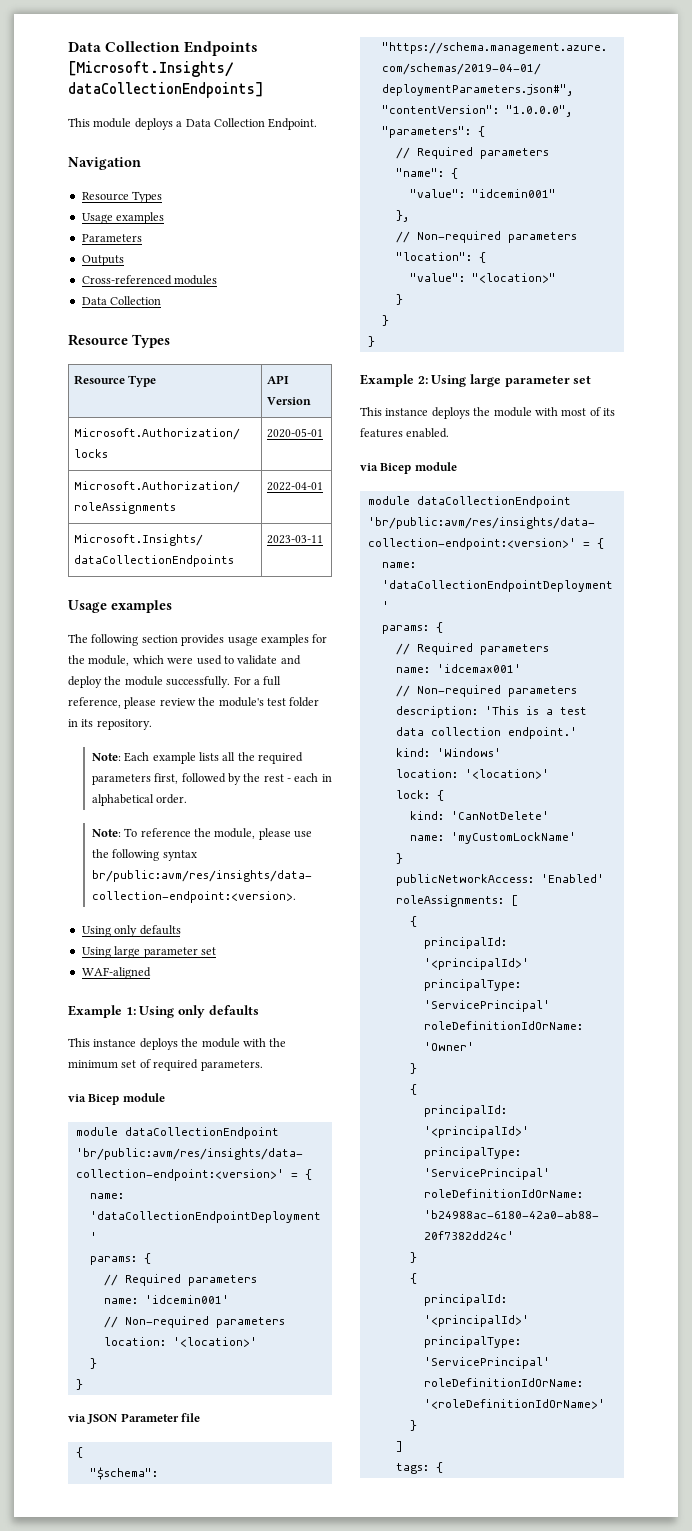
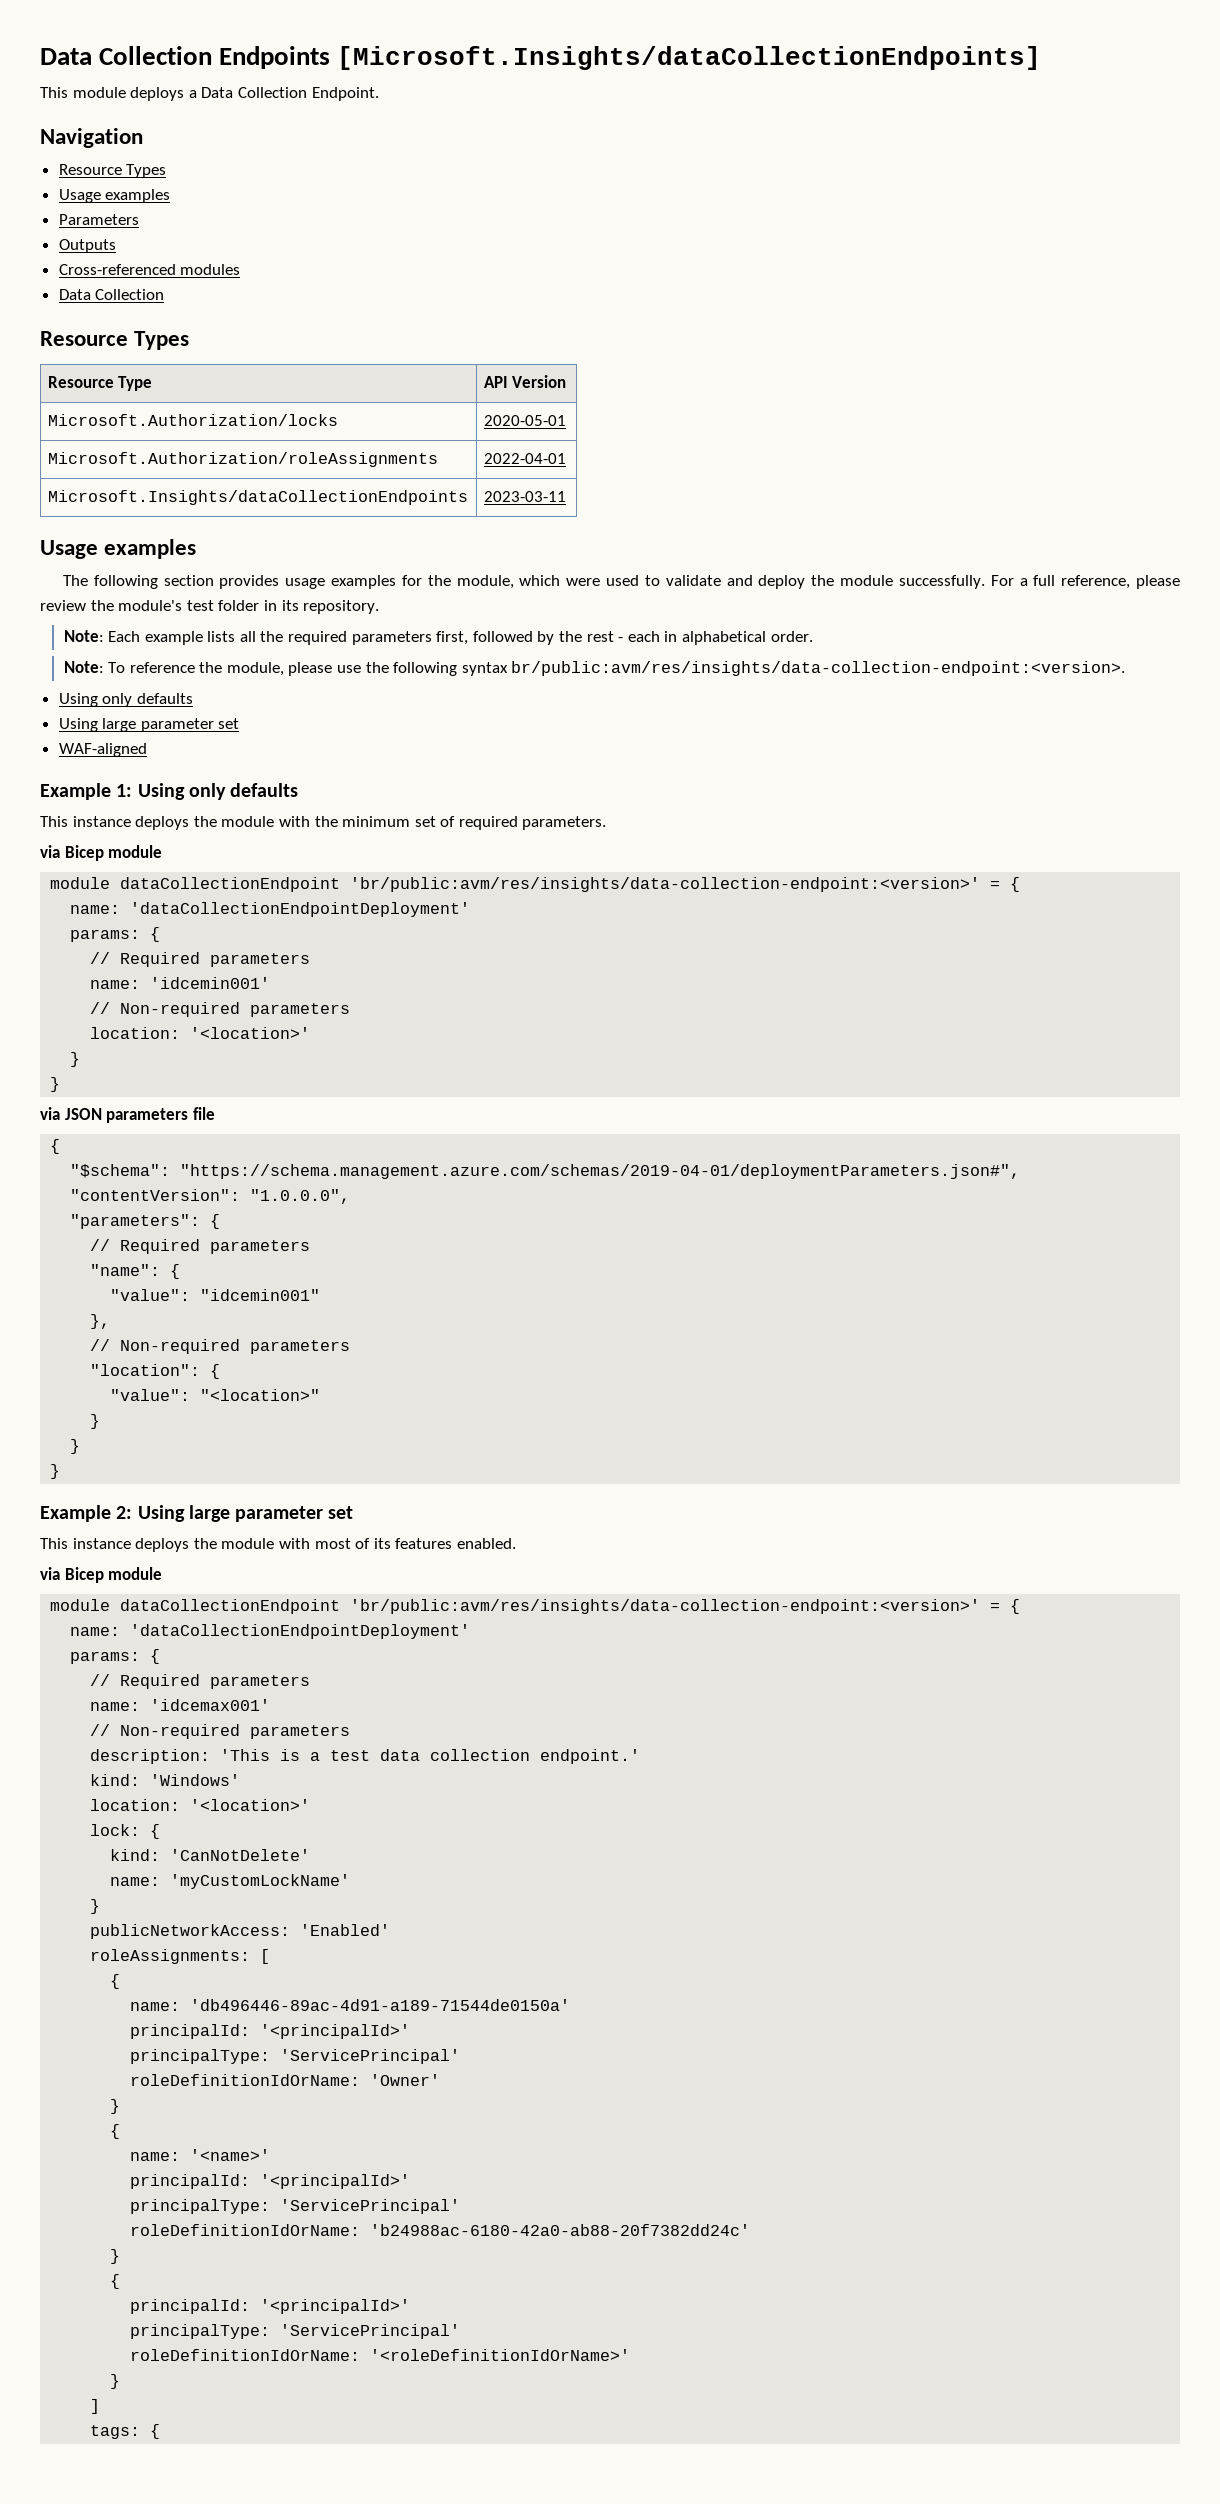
[120,1413,179,1422] Parameter -> [106,1108,189,1123] parameters
(417, 921) none -> [130,1999,571,2011] // name: 'db496446-89ac-4d91-a189-71544de0150a'
(417, 1089) none -> [130,2149,271,2161] // name: '<name>'

